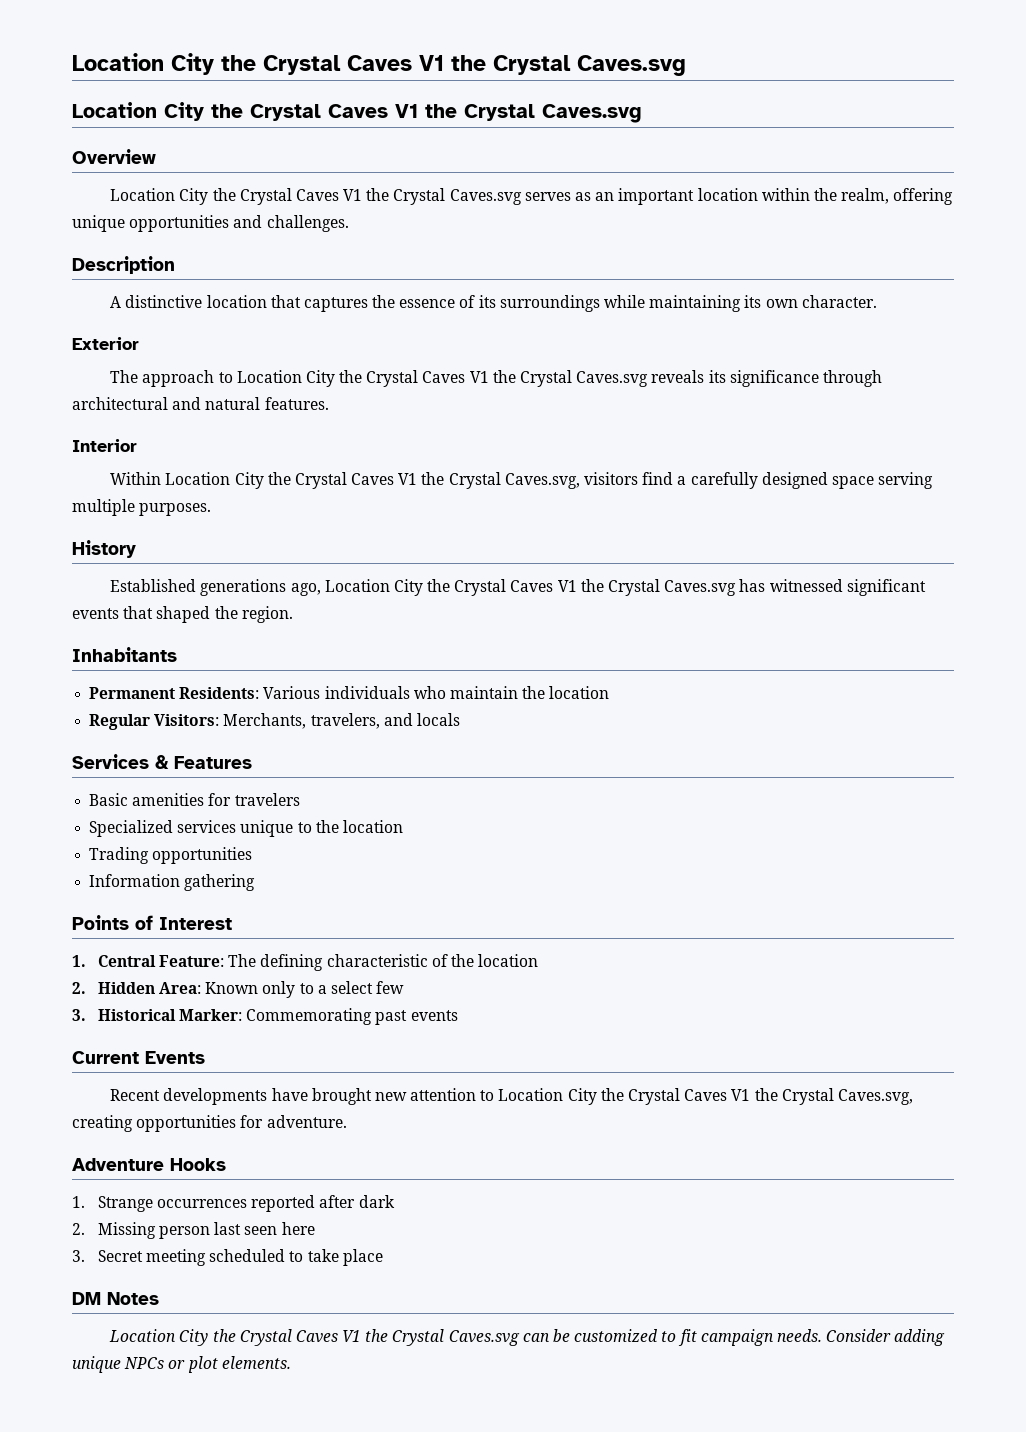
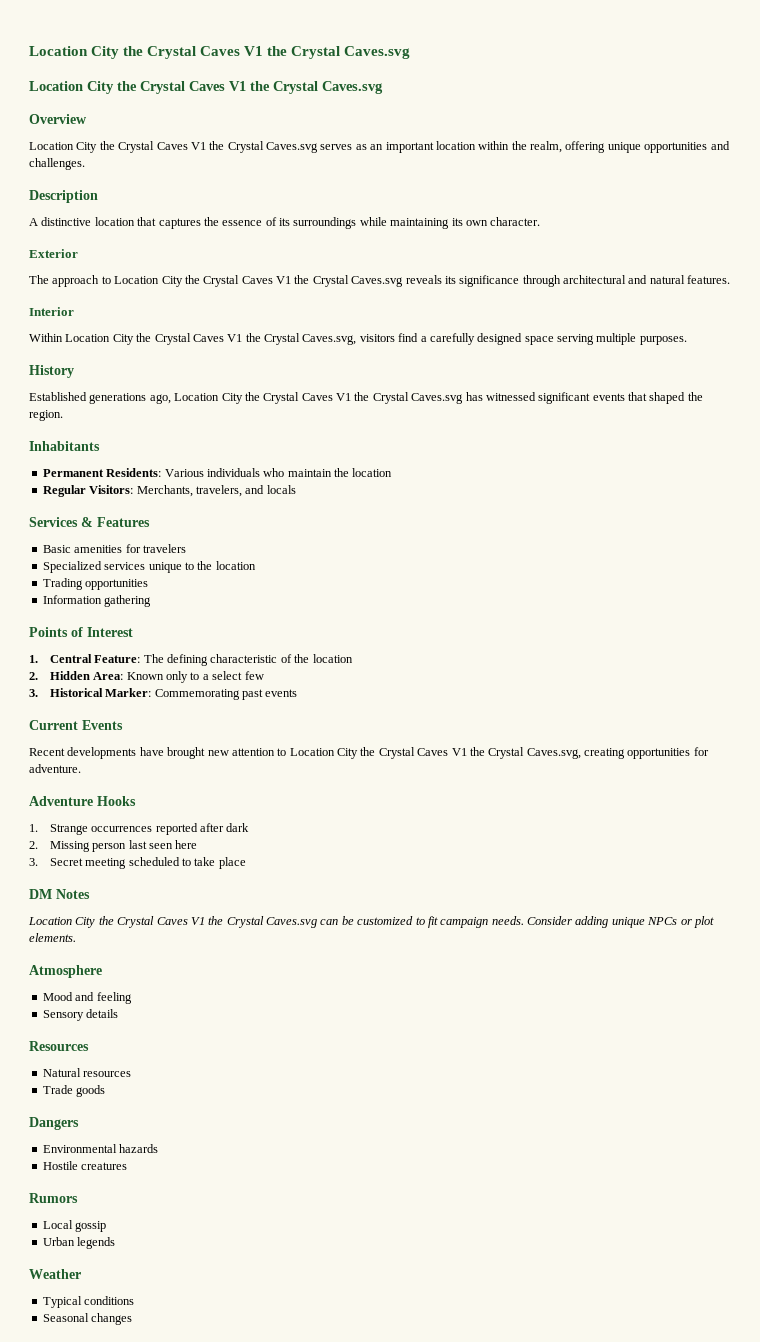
(291, 1362) none -> [29,965,102,978] [42,992,132,1004] [42,1009,119,1021] [29,1041,89,1051] [42,1068,132,1077] [42,1085,106,1097] [29,1117,79,1130] [42,1144,159,1153] [42,1161,128,1170] [29,1193,78,1203] [42,1220,107,1232] [42,1237,116,1249] [29,1269,81,1279] [42,1296,135,1308] [42,1313,133,1325] // Atmosphere // Mood and feeling // Sensory details // Resources // Natural resources // Trade goods // Dangers // Environmental hazards // Hostile creatures // Rumors // Local gossip // Urban legends // Weather // Typical conditions // Seasonal changes

